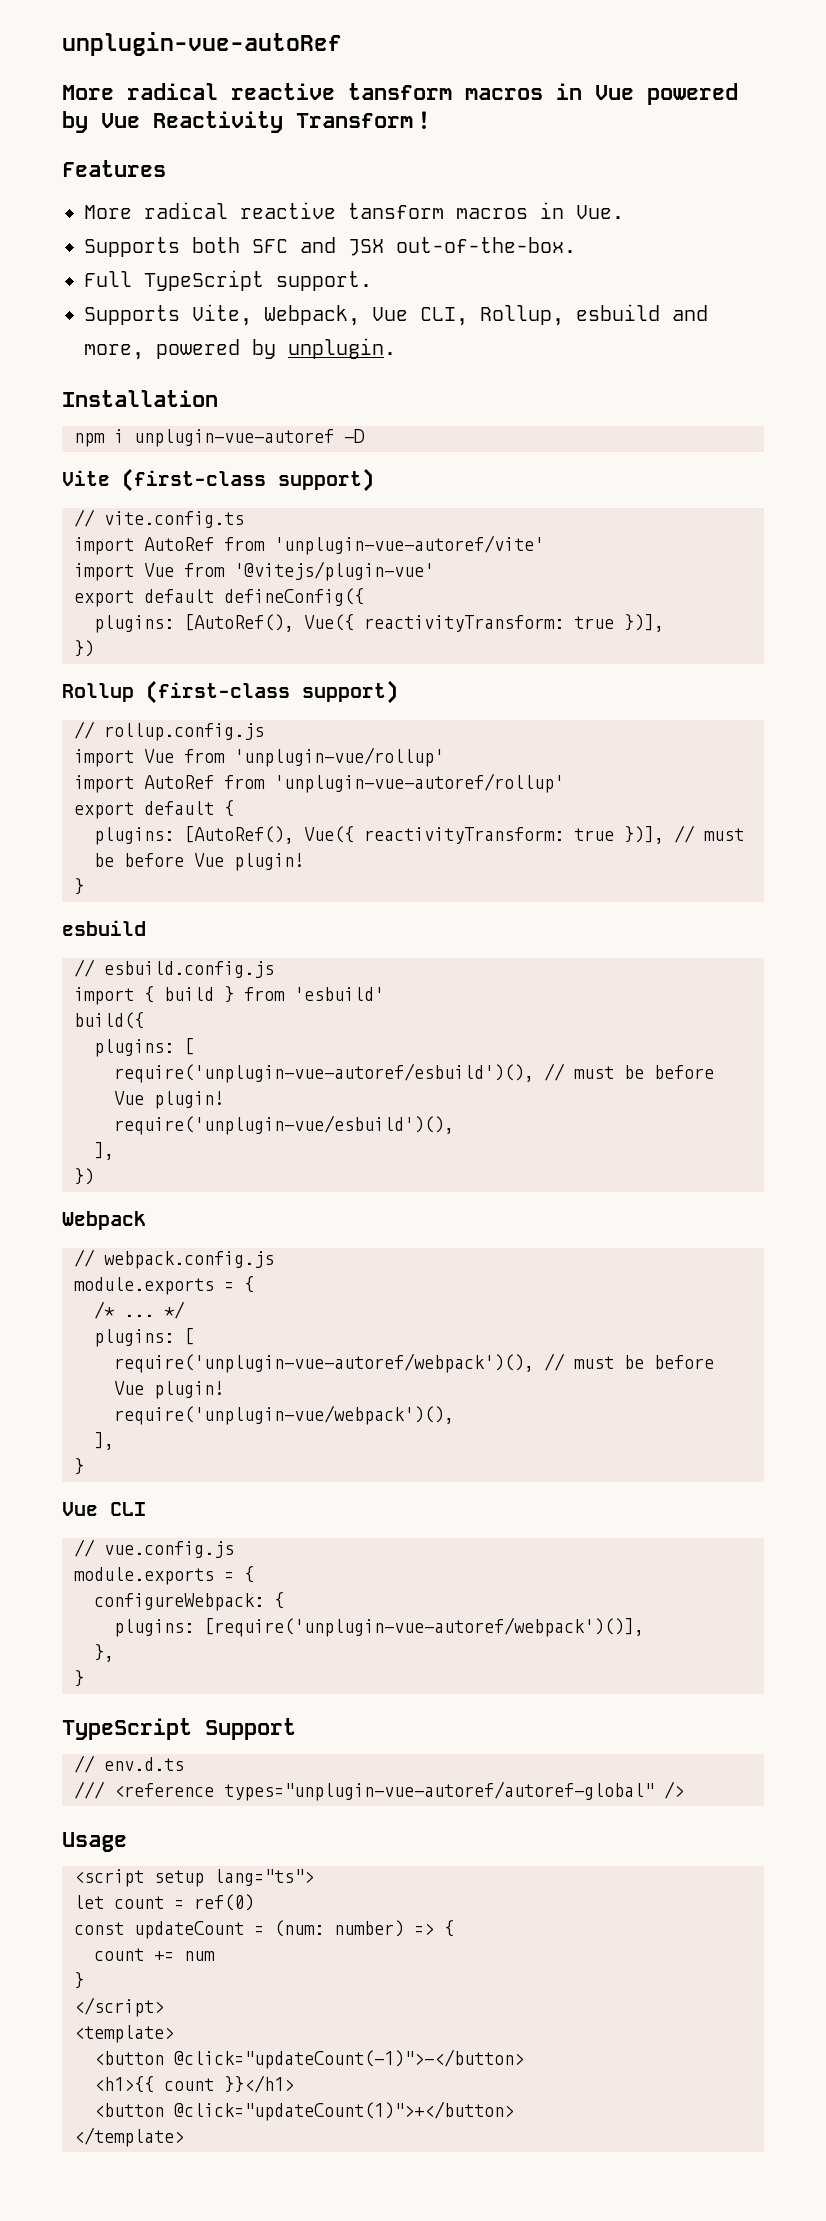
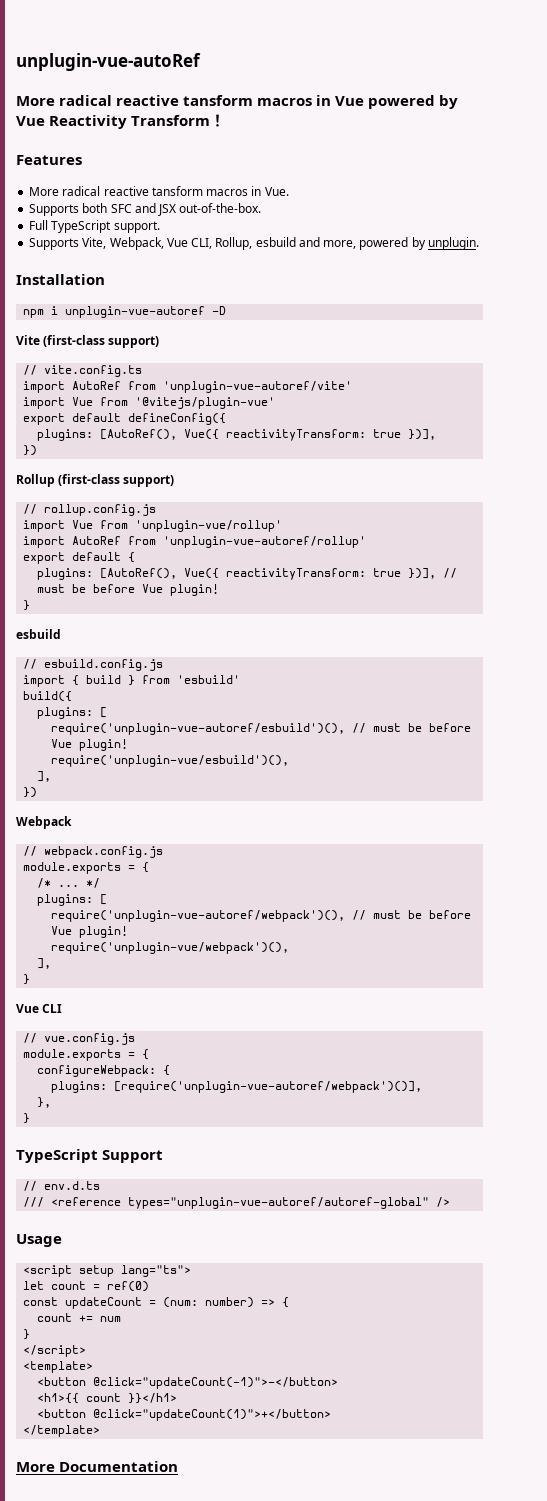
(184, 2137) none -> [16,1461,179,1472] // More Documentation

